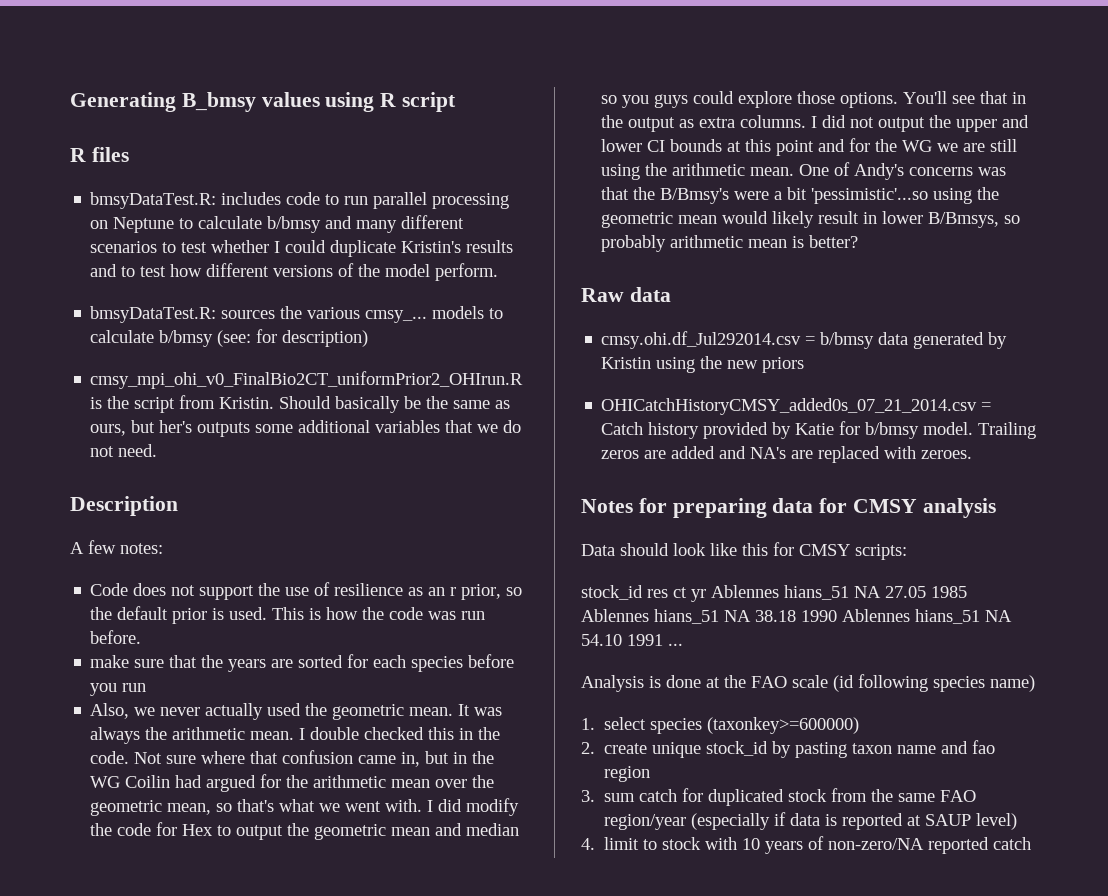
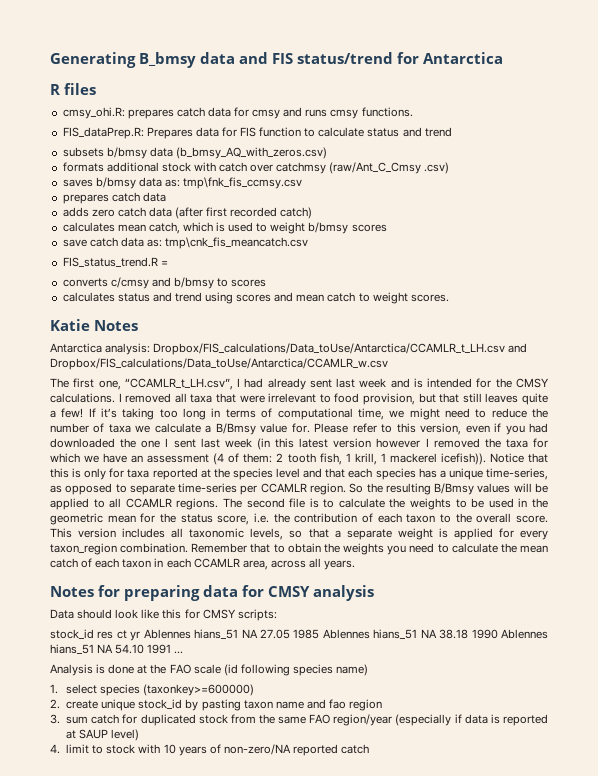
[261,92,457,112] [70,147,129,162] [90,192,510,209] [90,215,465,233] [90,240,514,257] [90,263,499,281] [90,306,504,323] [90,329,369,347] [90,371,524,389] [90,395,511,413] [90,420,522,437] [90,444,158,457] [70,496,178,516] [70,540,163,554] [90,582,523,600] [90,606,486,624] [90,630,142,644] [90,654,515,672] [90,683,147,696] [90,703,503,720] [90,727,501,744] [90,750,495,767] [90,774,495,792] [90,798,520,816] [90,822,520,840] [601,91,1027,108] [601,115,1030,132] [601,138,1018,156] [601,162,1007,180] [601,187,1000,204] [601,211,1021,228] [601,235,859,252] [581,287,671,302] [601,331,1008,349] [601,356,805,373] [601,398,992,415] [601,421,1037,439] [601,446,973,463] values using R script // R files // bmsyDataTest.R: includes code to run parallel processing on Neptune to calculate b/bmsy and many different scenarios to test whether I could duplicate Kristin's results and to test how different versions of the model perform. // bmsyDataTest.R: sources the various cmsy_... models to calculate b/bmsy (see: for description) // cmsy_mpi_ohi_v0_FinalBio2CT_uniformPrior2_OHIrun.R is the script from Kristin. Should basically be the same as ours, but her's outputs some additional variables that we do not need. // Description // A few notes: // Code does not support the use of resilience as an r prior, so the default prior is used. This is how the code was run before. // make sure that the years are sorted for each species before you run // Also, we never actually used the geometric mean. It was always the arithmetic mean. I double checked this in the code. Not sure where that confusion came in, but in the WG Coilin had argued for the arithmetic mean over the geometric mean, so that's what we went with. I did modify the code for Hex to output the geometric mean and median so you guys could explore those options. You'll see that in the output as extra columns. I did not output the upper and lower CI bounds at this point and for the WG we are still using the arithmetic mean. One of Andy's concerns was that the B/Bmsy's were a bit 'pessimistic'...so using the geometric mean would likely result in lower B/Bmsys, so probably arithmetic mean is better? // Raw data // cmsy.ohi.df_Jul292014.csv = b/bmsy data generated by Kristin using the new priors // OHICatchHistoryCMSY_added0s_07_21_2014.csv = Catch history provided by Katie for b/bmsy model. Trailing zeros are added and NA's are replaced with zeroes. -> [200,52,503,64] [50,83,96,95] [62,107,413,119] [62,127,452,139] [62,147,327,159] [62,162,450,174] [62,177,303,189] [62,192,166,204] [62,207,313,219] [62,222,387,234] [62,237,309,249] [62,257,168,267] [62,277,267,289] [62,292,449,304] [50,319,138,331] [50,343,528,355] [50,358,388,370] [50,378,549,390] [50,393,549,405] [50,408,549,420] [50,423,549,435] [50,438,548,450] [50,453,548,465] [50,468,548,480] [50,483,548,495] [50,498,548,510] [50,513,548,525] [50,528,548,540] [50,543,548,555] [50,558,356,570] data and FIS status/trend for Antarctica // R files // cmsy_ohi.R: prepares catch data for cmsy and runs cmsy functions. // FIS_dataPrep.R: Prepares data for FIS function to calculate status and trend // subsets b/bmsy data (b_bmsy_AQ_with_zeros.csv) // formats additional stock with catch over catchmsy (raw/Ant_C_Cmsy .csv) // saves b/bmsy data as: tmp\fnk_fis_ccmsy.csv // prepares catch data // adds zero catch data (after first recorded catch) // calculates mean catch, which is used to weight b/bmsy scores // save catch data as: tmp\cnk_fis_meancatch.csv // FIS_status_trend.R = // converts c/cmsy and b/bmsy to scores // calculates status and trend using scores and mean catch to weight scores. // Katie Notes // Antarctica analysis: Dropbox/FIS_calculations/Data_toUse/Antarctica/CCAMLR_t_LH.csv and Dropbox/FIS_calculations/Data_toUse/Antarctica/CCAMLR_w.csv // The first one, “CCAMLR_t_LH.csv”, I had already sent last week and is intended for the CMSY calculations. I removed all taxa that were irrelevant to food provision, but that still leaves quite a few! If it’s taking too long in terms of computational time, we might need to reduce the number of taxa we calculate a B/Bmsy value for. Please refer to this version, even if you had downloaded the one I sent last week (in this latest version however I removed the taxa for which we have an assessment (4 of them: 2 tooth fish, 1 krill, 1 mackerel icefish)). Notice that this is only for taxa reported at the species level and that each species has a unique time-series, as opposed to separate time-series per CCAMLR region. So the resulting B/Bmsy values will be applied to all CCAMLR regions. The second file is to calculate the weights to be used in the geometric mean for the status score, i.e. the contribution of each taxon to the overall score. This version includes all taxonomic levels, so that a separate weight is applied for every taxon_region combination. Remember that to obtain the weights you need to calculate the mean catch of each taxon in each CCAMLR area, across all years.

